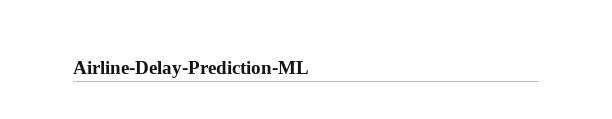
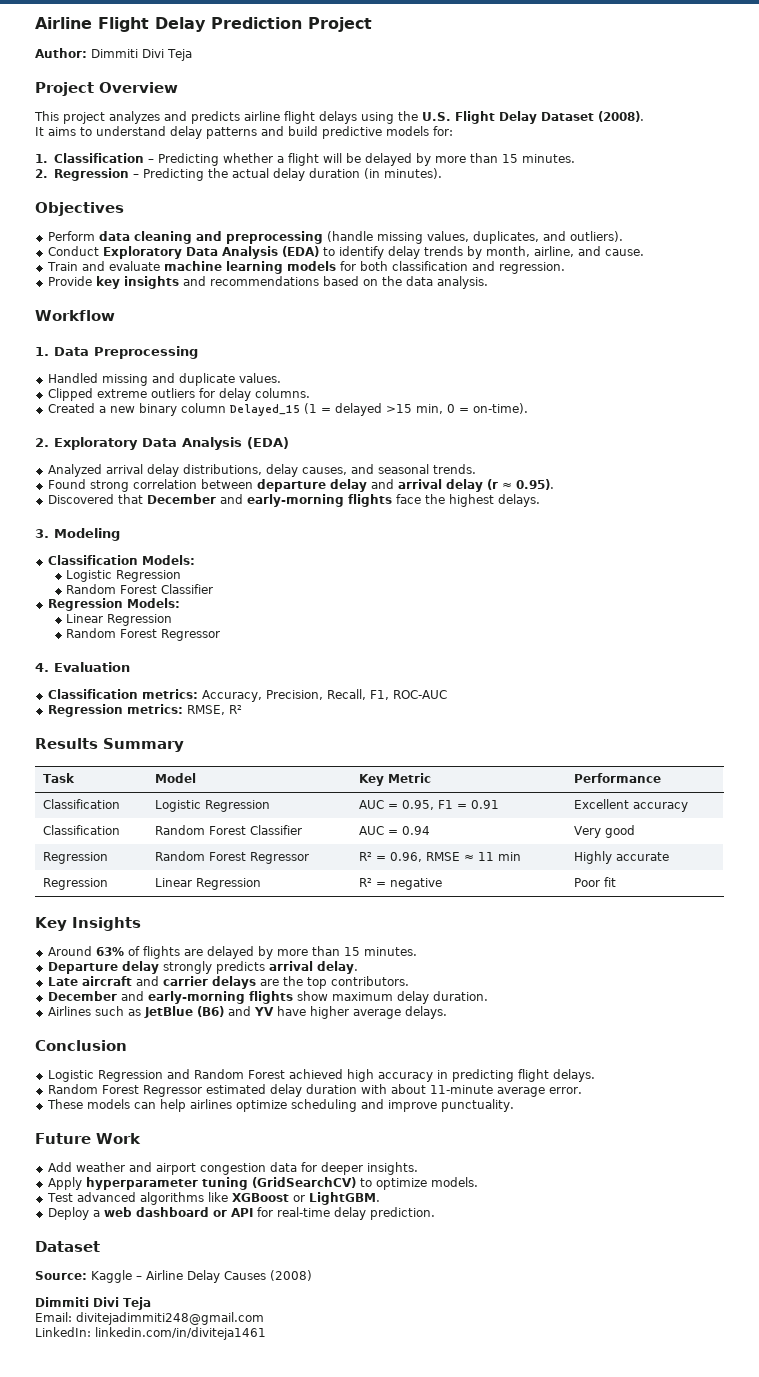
[73,61,309,78] Airline-Delay-Prediction-ML -> [35,17,372,32] [35,48,192,61] [35,82,178,96] [34,111,644,124] [35,126,453,139] [35,153,575,166] [35,168,442,181] [35,202,124,216] [47,231,623,244] [47,246,644,259] [46,261,565,274] [47,276,488,289] [35,310,115,321] [35,346,198,359] [47,373,281,386] [47,388,310,401] [47,403,528,416] [35,437,289,450] [47,464,476,477] [47,479,554,492] [47,494,540,507] [35,528,120,541] [47,555,195,565] [65,570,181,582] [65,584,213,594] [47,598,180,611] [65,614,172,626] [65,628,220,641] [35,662,130,672] [47,689,447,702] [47,704,242,717] [35,738,184,752] [42,773,75,783] [154,773,196,783] [358,773,431,786] [573,773,661,783] [42,799,120,809] [154,800,270,812] [358,800,499,810] [573,799,688,812] [42,825,120,835] [154,825,302,835] [358,826,430,835] [573,825,635,838] [42,852,108,864] [154,851,309,864] [358,852,521,862] [573,851,669,864] [42,878,108,890] [154,878,261,890] [358,878,442,890] [573,877,616,887] [35,917,141,931] [47,946,417,959] [47,961,358,974] [47,976,409,989] [47,991,488,1004] [47,1006,447,1019] [35,1040,127,1051] [47,1069,595,1082] [47,1084,582,1097] [46,1099,514,1112] [35,1133,141,1144] [47,1162,418,1175] [47,1177,478,1190] [46,1192,380,1205] [47,1207,435,1220] [35,1241,100,1252] [35,1270,312,1283] [35,1297,151,1310] [35,1312,264,1325] [35,1327,266,1340] Airline Flight Delay Prediction Project // Author: Dimmiti Divi Teja // Project Overview // This project analyzes and predicts airline flight delays using the U.S. Flight Delay Dataset (2008). // It aims to understand delay patterns and build predictive models for: // 1. Classification – Predicting whether a flight will be delayed by more than 15 minutes. // 2. Regression – Predicting the actual delay duration (in minutes). // Objectives // Perform data cleaning and preprocessing (handle missing values, duplicates, and outliers). // Conduct Exploratory Data Analysis (EDA) to identify delay trends by month, airline, and cause. // Train and evaluate machine learning models for both classification and regression. // Provide key insights and recommendations based on the data analysis. // Workflow // 1. Data Preprocessing // Handled missing and duplicate values. // Clipped extreme outliers for delay columns. // Created a new binary column Delayed_15 (1 = delayed >15 min, 0 = on-time). // 2. Exploratory Data Analysis (EDA) // Analyzed arrival delay distributions, delay causes, and seasonal trends. // Found strong correlation between departure delay and arrival delay (r ≈ 0.95). // Discovered that December and early-morning flights face the highest delays. // 3. Modeling // Classification Models: // Logistic Regression // Random Forest Classifier // Regression Models: // Linear Regression // Random Forest Regressor // 4. Evaluation // Classification metrics: Accuracy, Precision, Recall, F1, ROC-AUC // Regression metrics: RMSE, R² // Results Summary // Task | Model | Key Metric | Performance // Classification | Logistic Regression | AUC = 0.95, F1 = 0.91 | Excellent accuracy // Classification | Random Forest Classifier | AUC = 0.94 | Very good // Regression | Random Forest Regressor | R² = 0.96, RMSE ≈ 11 min | Highly accurate // Regression | Linear Regression | R² = negative | Poor fit // Key Insights // Around 63% of flights are delayed by more than 15 minutes. // Departure delay strongly predicts arrival delay. // Late aircraft and carrier delays are the top contributors. // December and early-morning flights show maximum delay duration. // Airlines such as JetBlue (B6) and YV have higher average delays. // Conclusion // Logistic Regression and Random Forest achieved high accuracy in predicting flight delays. // Random Forest Regressor estimated delay duration with about 11-minute average error. // These models can help airlines optimize scheduling and improve punctuality. // Future Work // Add weather and airport congestion data for deeper insights. // Apply hyperparameter tuning (GridSearchCV) to optimize models. // Test advanced algorithms like XGBoost or LightGBM. // Deploy a web dashboard or API for real-time delay prediction. // Dataset // Source: Kaggle – Airline Delay Causes (2008) // Dimmiti Divi Teja // Email: divitejadimmiti248@gmail.com // LinkedIn: linkedin.com/in/diviteja1461

